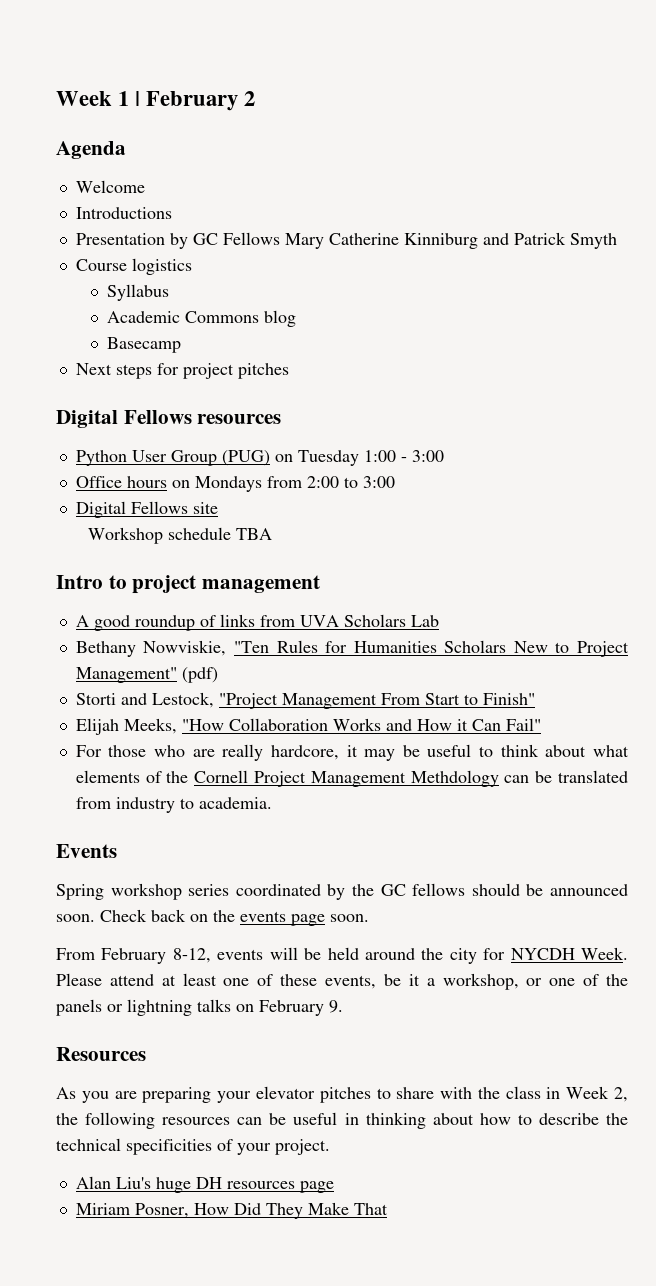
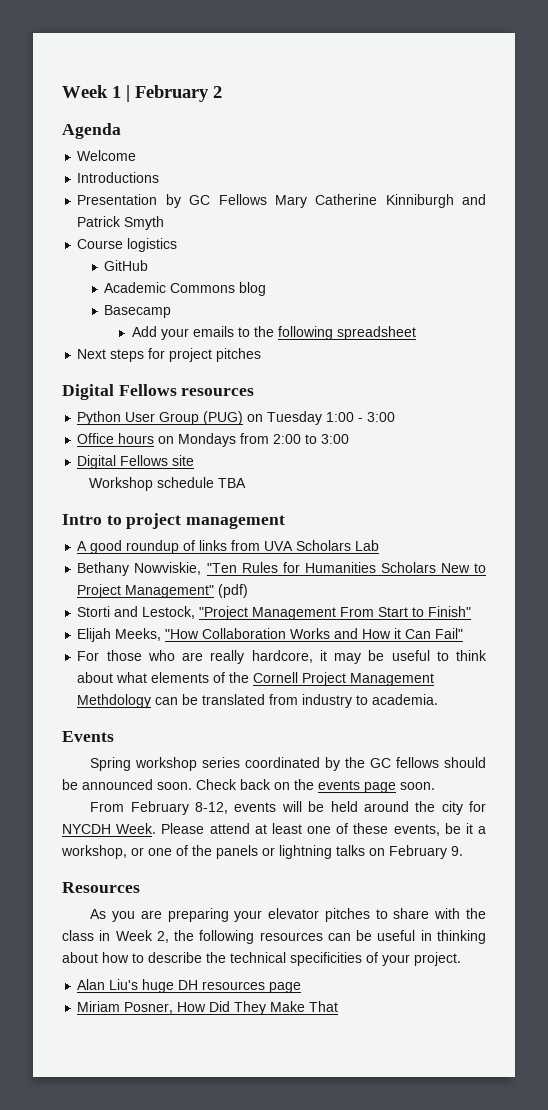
[403,233,478,249] Kinniburg -> [385,194,454,208] Kinniburgh
[107,284,170,301] Syllabus -> [104,260,149,271] GitHub
(182, 345) none -> [131,326,416,340] // Add your emails to the following spreadsheet

